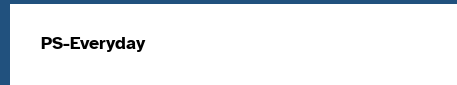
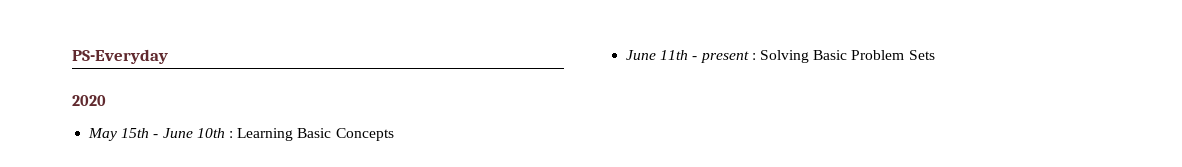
(146, 44) none -> [72,95,106,106] [88,128,394,141] [626,50,935,63] // 2020 // May 15th - June 10th : Learning Basic Concepts // June 11th - present : Solving Basic Problem Sets

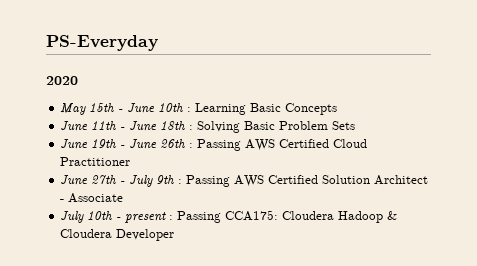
[700,51,749,63] present -> [129,121,186,131] June 18th
(935, 55) none -> [60,139,368,151] [60,157,131,166] [60,175,429,187] [60,193,124,203] [60,210,398,223] [60,229,175,241] // June 19th - June 26th : Passing AWS Certified Cloud Practitioner // June 27th - July 9th : Passing AWS Certified Solution Architect - Associate // July 10th - present : Passing CCA175: Cloudera Hadoop & Cloudera Developer

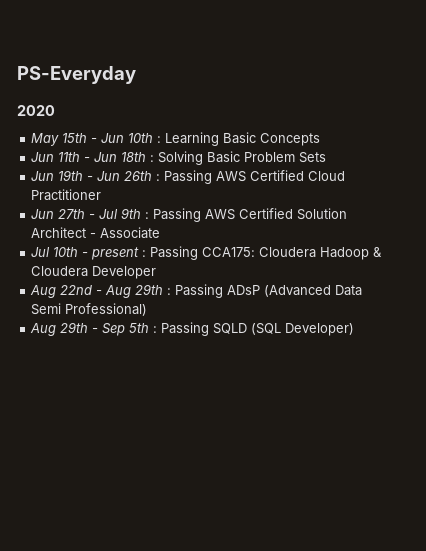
[127,103,156,113] June -> [101,133,125,143] Jun
[60,121,89,131] June -> [31,152,55,162] Jun
[129,121,158,131] June -> [94,152,118,162] Jun
[60,139,89,149] June -> [31,171,55,181] Jun
[129,139,158,149] June -> [97,171,121,181] Jun
[60,175,89,185] June -> [31,209,55,219] Jun
[129,175,154,187] July -> [99,209,119,219] Jul
[60,211,85,223] July -> [31,247,51,257] Jul
(175, 235) none -> [30,284,363,298] [31,303,148,316] [30,322,355,336] // Aug 22nd - Aug 29th : Passing ADsP (Advanced Data Semi Professional) // Aug 29th - Sep 5th : Passing SQLD (SQL Developer)

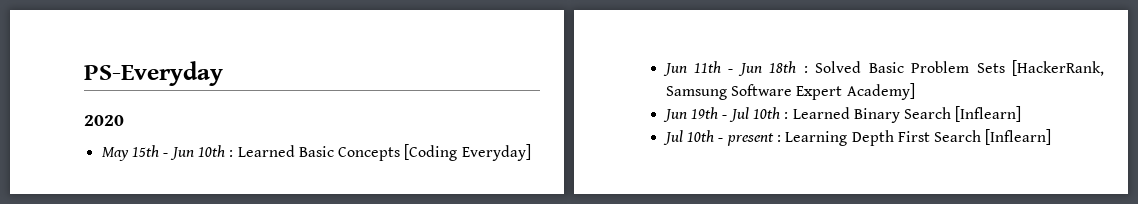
[165,132,220,146] Learning -> [237,145,295,157] Learned
(321, 139) none -> [404,144,531,161] [Coding Everyday]
[158,151,204,165] Solving -> [815,61,862,73] Solved
[31,170,346,184] [31,189,102,201] [31,208,348,222] [31,227,161,239] // Jun 19th - Jun 26th : Passing AWS Certified Cloud Practitioner // Jun 27th - Jul 9th : Passing AWS Certified Solution Architect - Associate -> [1012,60,1104,76] [665,83,915,100] [662,106,1022,123] [HackerRank, Samsung Software Expert Academy] // Jun 19th - Jul 10th : Learned Binary Search [Inflearn]
[150,246,383,260] [31,266,157,279] [30,284,363,298] [31,303,148,316] [30,322,355,336] Passing CCA175: Cloudera Hadoop & Cloudera Developer // Aug 22nd - Aug 29th : Passing ADsP (Advanced Data Semi Professional) // Aug 29th - Sep 5th : Passing SQLD (SQL Developer) -> [785,129,1052,146] Learning Depth First Search [Inflearn]

